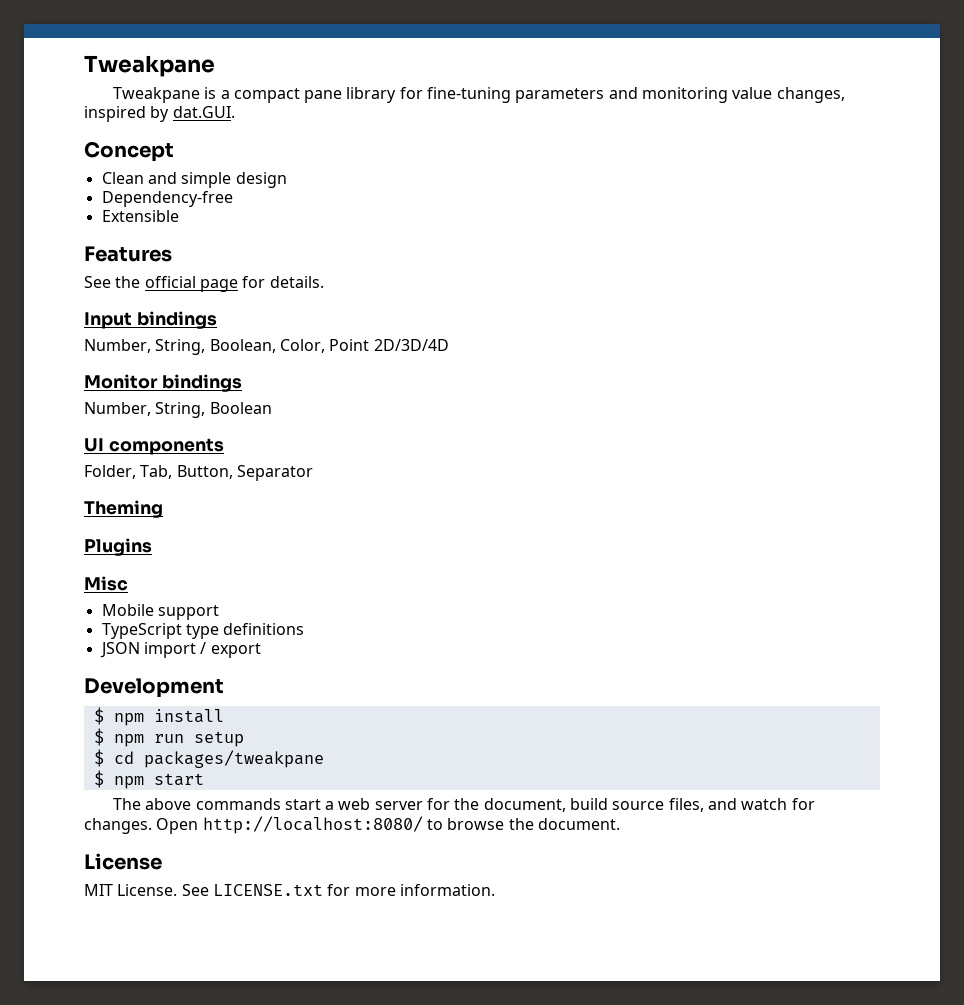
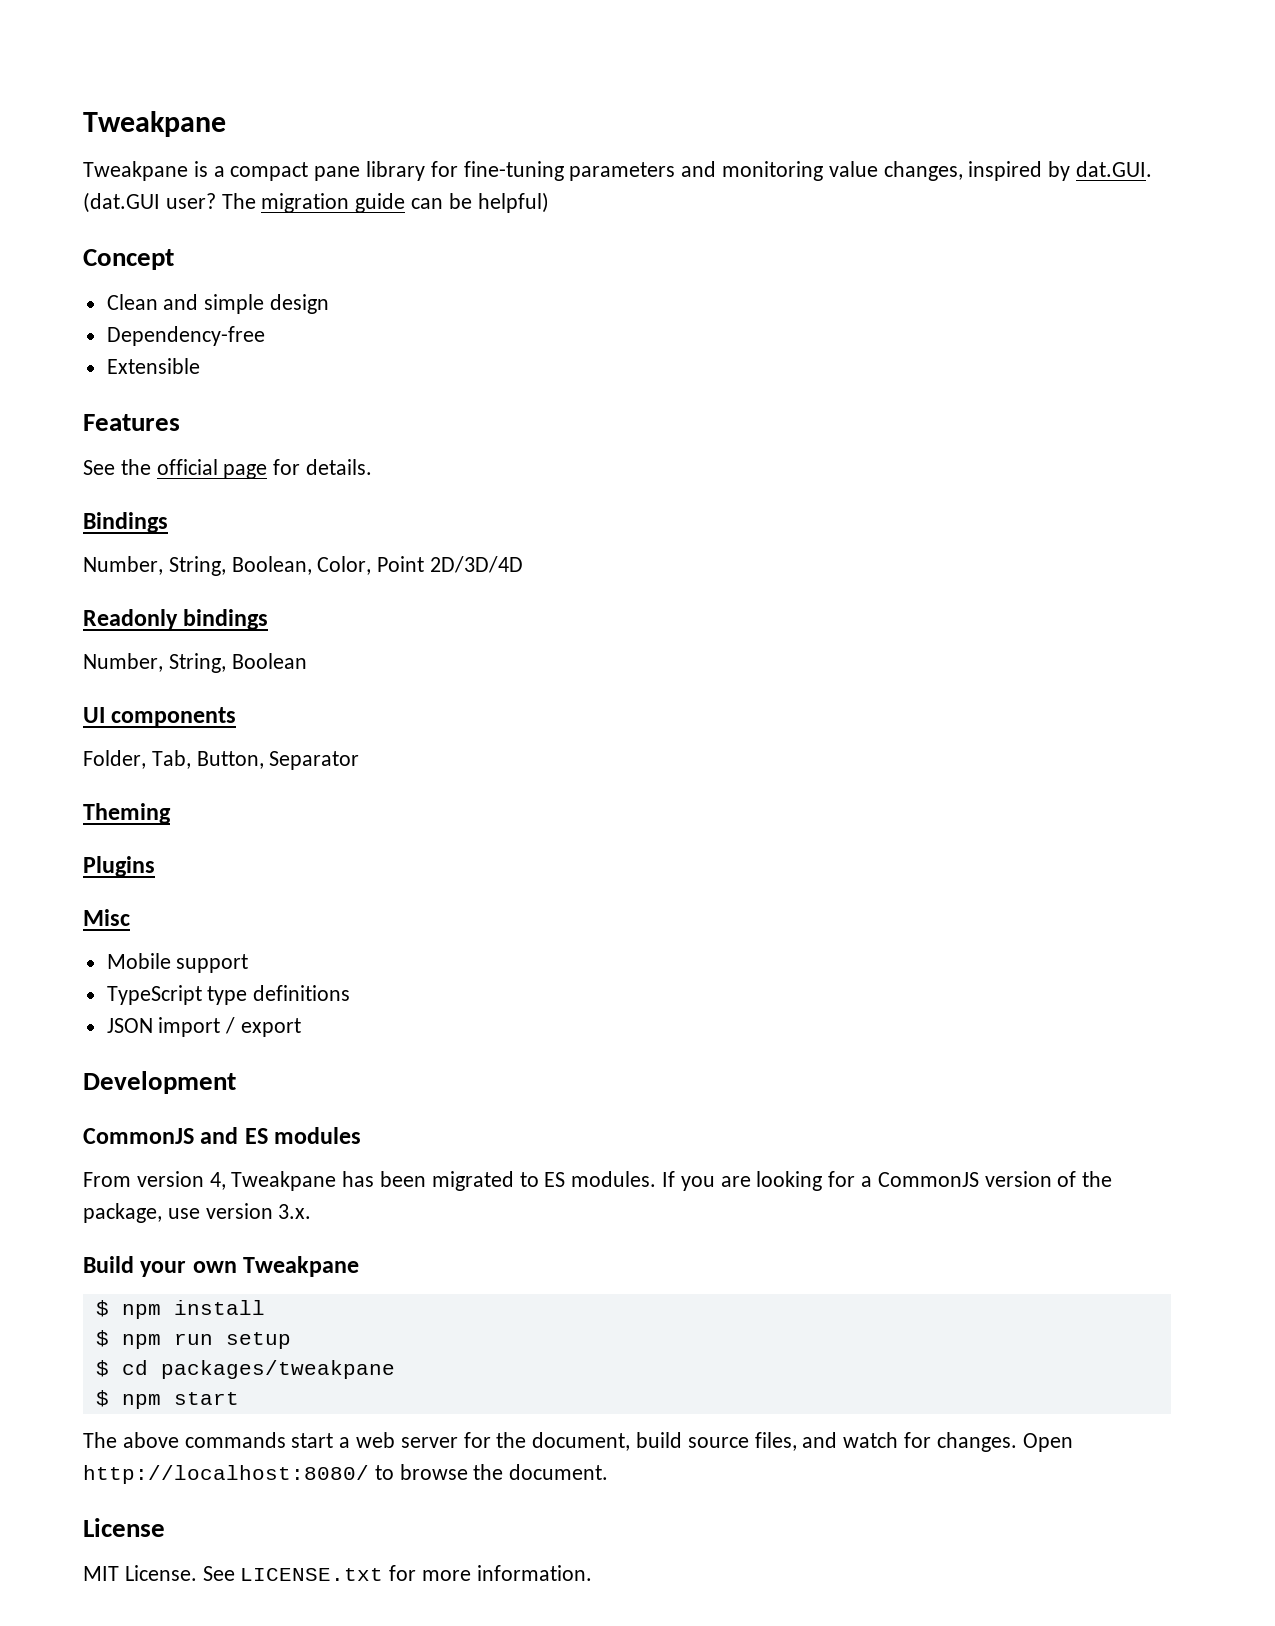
(235, 112) none -> [83,192,549,213] (dat.GUI user? The migration guide can be helpful)
[84,311,217,329] Input bindings -> [83,512,168,533] Bindings
[84,374,158,389] Monitor -> [83,609,178,630] Readonly
(224, 688) none -> [83,1127,362,1144] [83,1171,1113,1191] [83,1203,312,1223] [83,1256,360,1277] // CommonJS and ES modules // From version 4, Tweakpane has been migrated to ES modules. If you are looking for a CommonJS version of the package, use version 3.x. // Build your own Tweakpane

